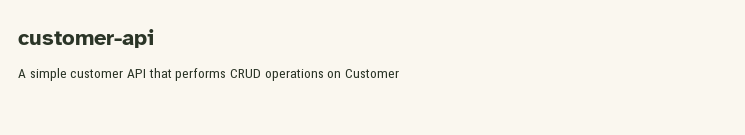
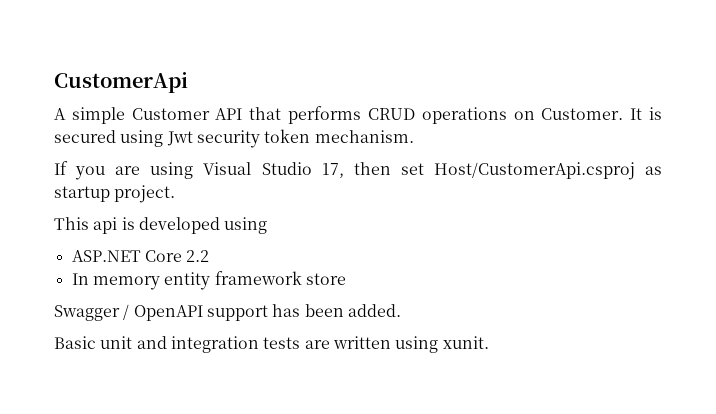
[18,29,154,48] customer-api -> [54,72,188,93] CustomerApi
[70,69,124,78] customer -> [131,108,210,120] Customer
[344,69,399,78] Customer -> [541,107,662,120] [54,129,414,148] [54,161,663,180] [54,185,176,203] [54,217,268,234] [71,250,210,262] [71,271,346,290] [54,304,401,321] [54,336,489,353] Customer. It is secured using Jwt security token mechanism. // If you are using Visual Studio 17, then set Host/CustomerApi.csproj as startup project. // This api is developed using // ASP.NET Core 2.2 // In memory entity framework store // Swagger / OpenAPI support has been added. // Basic unit and integration tests are written using xunit.

